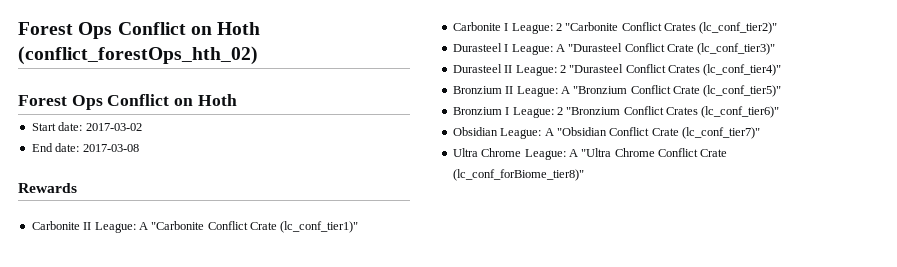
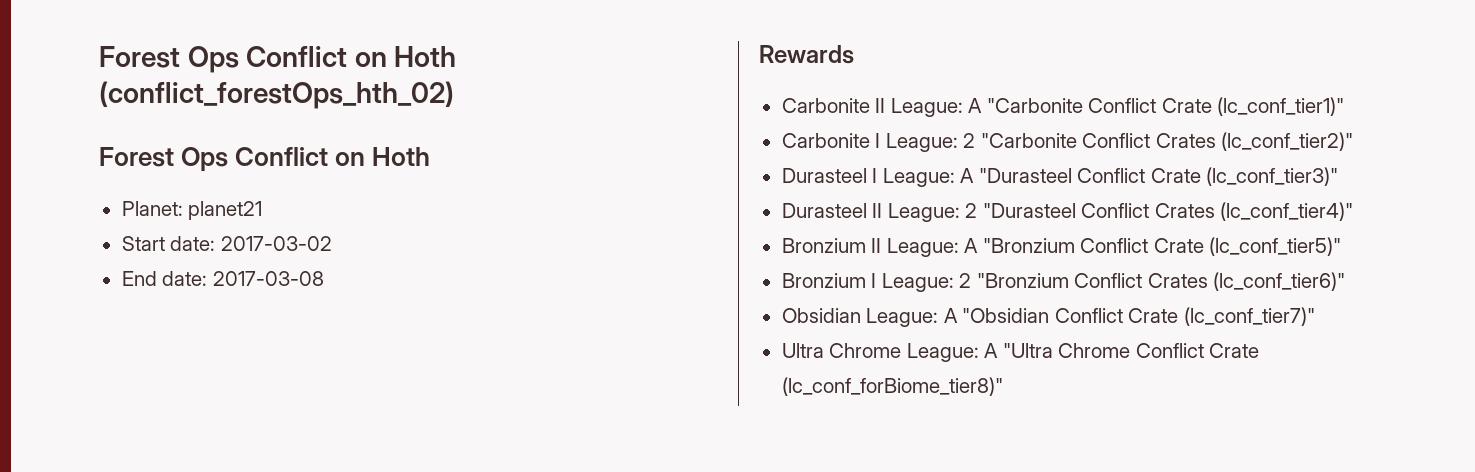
(237, 100) none -> [121,201,263,220] // Planet: planet21

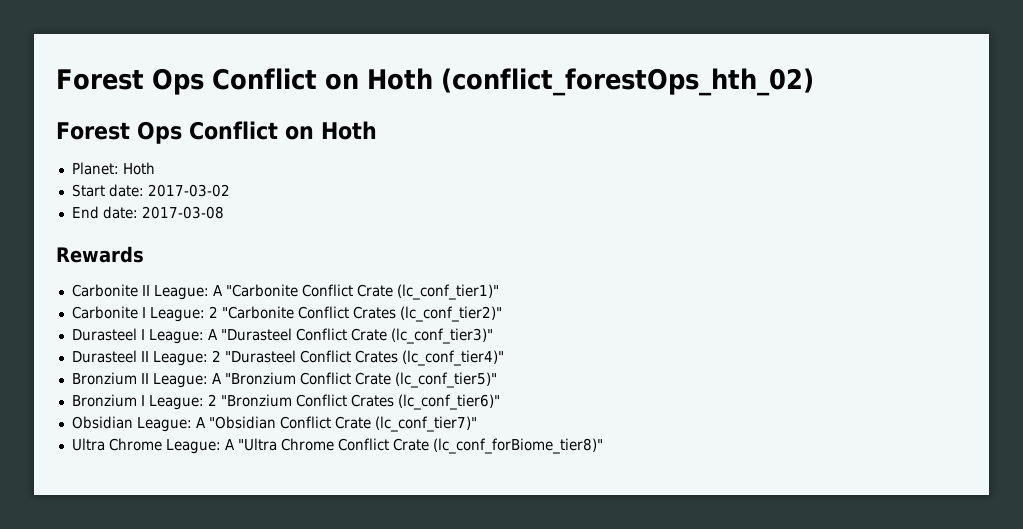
[188,201,263,220] planet21 -> [122,162,155,175] Hoth

